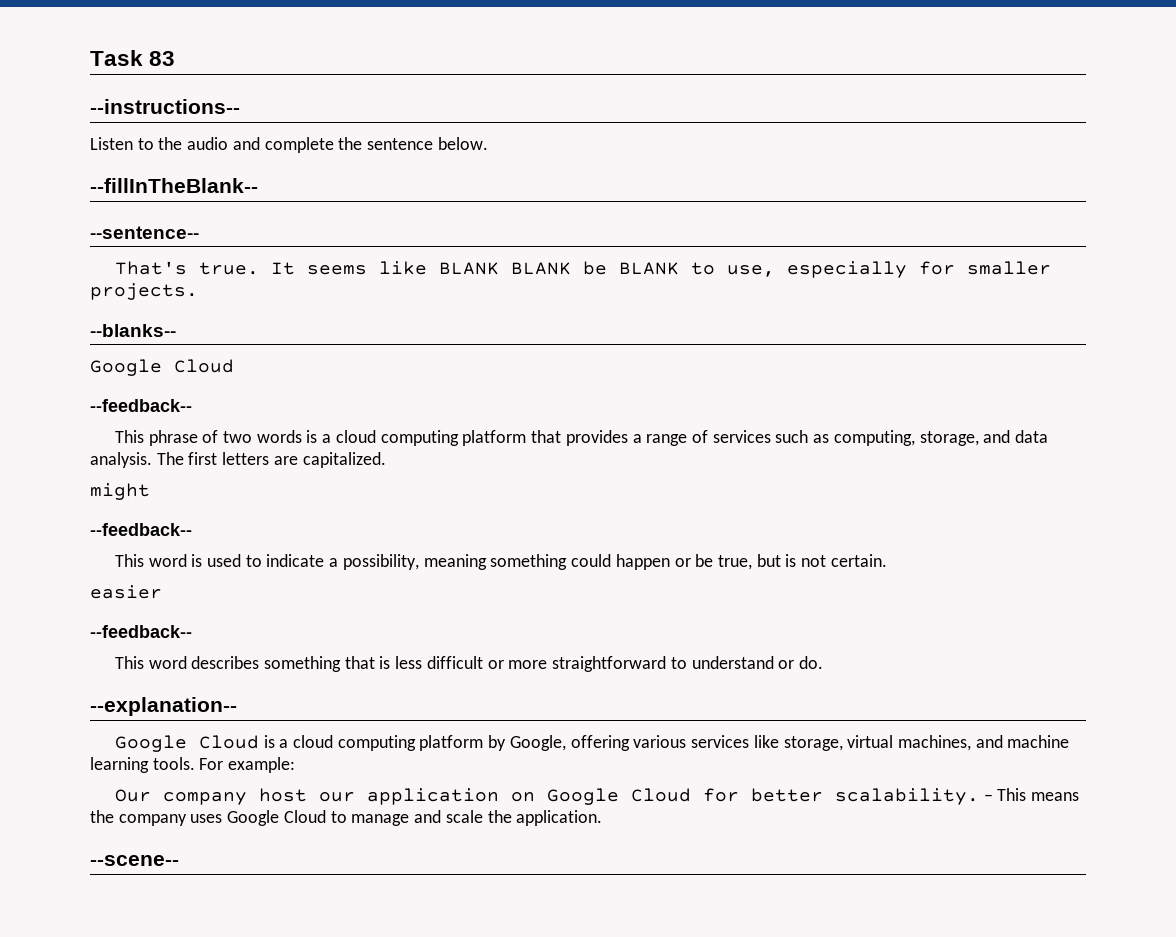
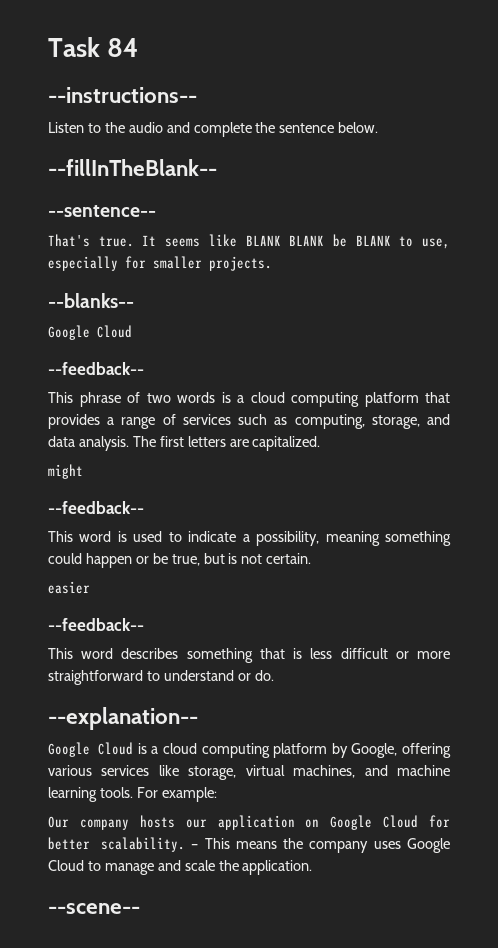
[149,51,176,66] 83 -> [107,38,139,57] 84
[258,788,307,802] host -> [139,815,175,828] hosts

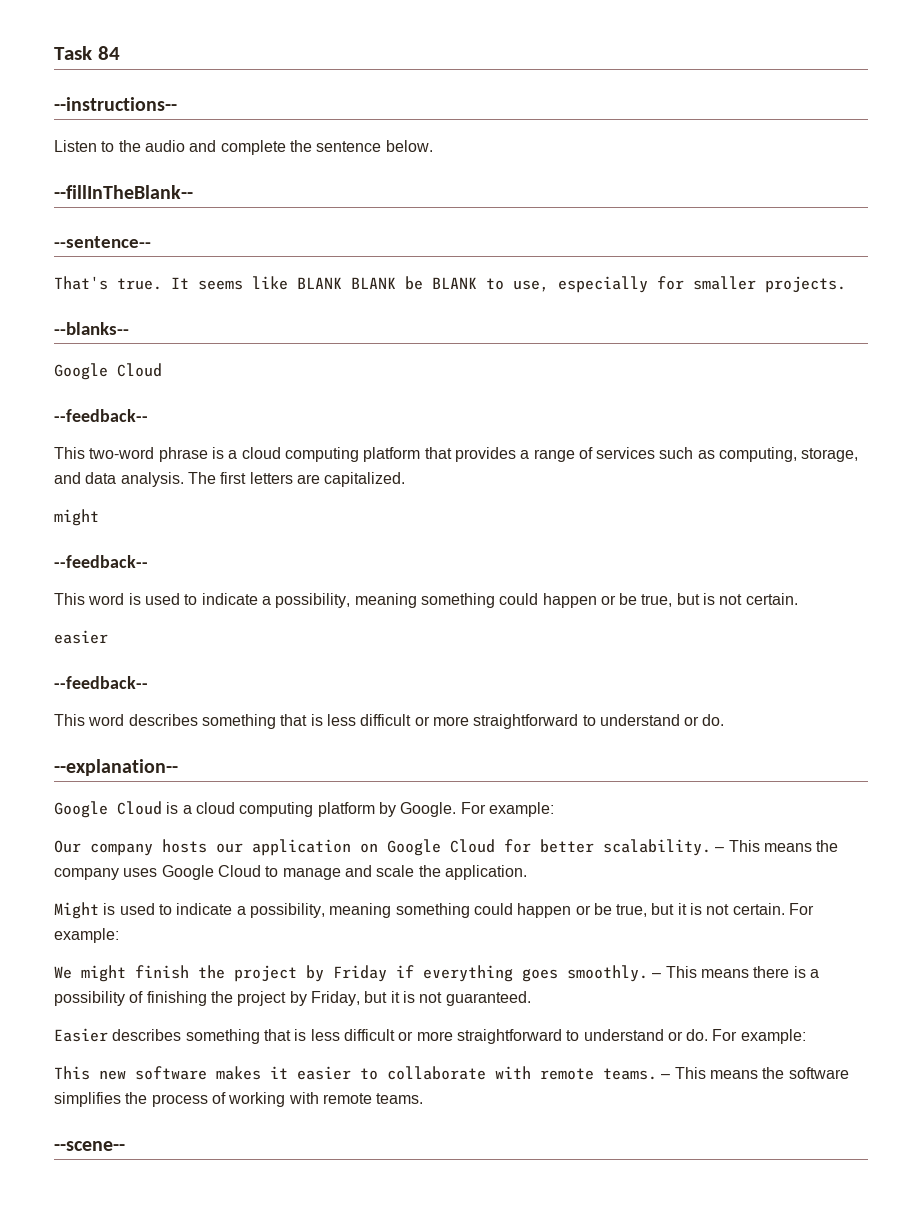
[79,392,215,407] phrase of two words -> [89,447,208,462] two-word phrase
[351,743,451,758] [48,765,451,780] [48,787,133,802] Google, offering various services like storage, virtual machines, and machine learning tools. -> [400,802,457,817] Google.
(313, 867) none -> [54,902,815,919] [54,928,119,943] [54,965,819,982] [54,991,531,1006] [54,1028,806,1044] [54,1066,849,1080] [54,1092,424,1107] // Might is used to indicate a possibility, meaning something could happen or be true, but it is not certain. For example: // We might finish the project by Friday if everything goes smoothly. – This means there is a possibility of finishing the project by Friday, but it is not guaranteed. // Easier describes something that is less difficult or more straightforward to understand or do. For example: // This new software makes it easier to collaborate with remote teams. – This means the software simplifies the process of working with remote teams.

